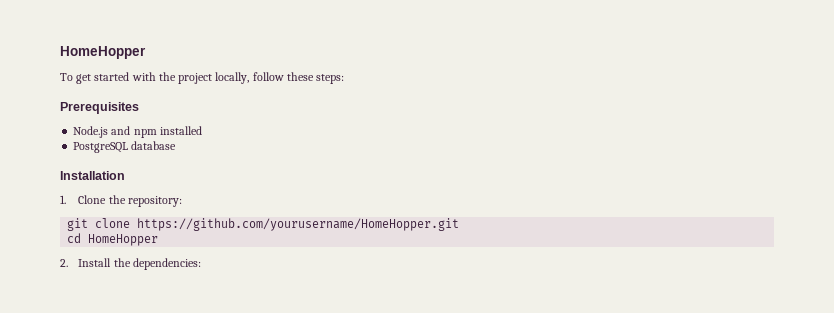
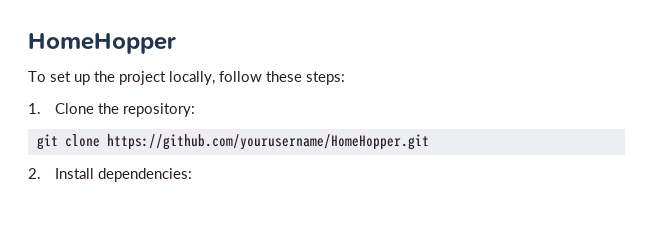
[76,72,156,84] get started with -> [50,71,90,85] set up
[60,102,139,114] [73,126,202,138] [73,141,177,153] [60,171,125,180] // Prerequisites // Node.js and npm installed // PostgreSQL database // Installation -> (345, 78) none
[67,233,159,246] // cd HomeHopper -> (429, 142) none
[113,258,131,267] the -> (95, 173) none

